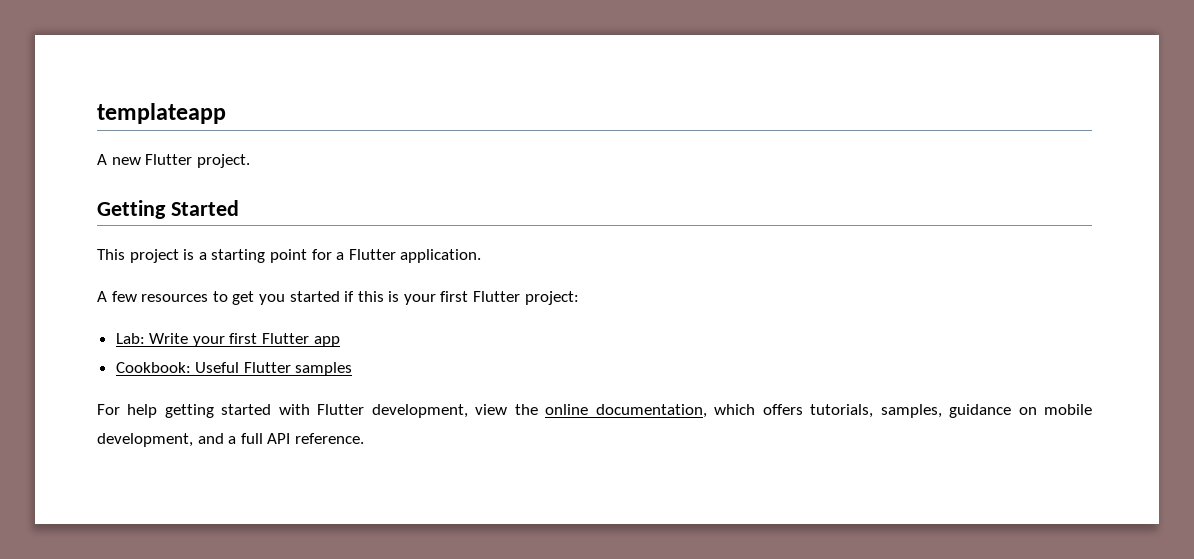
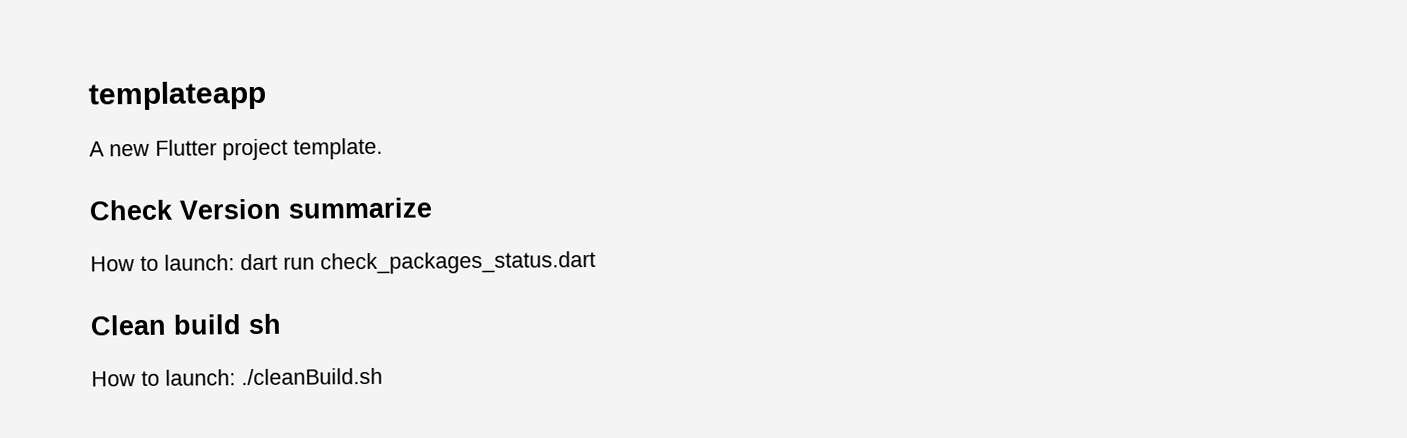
[196,154,250,168] [97,200,239,219] [97,249,482,263] [97,291,579,305] [115,333,340,347] [115,362,353,376] [97,404,1092,418] [97,433,364,447] project. // Getting Started // This project is a starting point for a Flutter application. // A few resources to get you started if this is your first Flutter project: // Lab: Write your first Flutter app // Cookbook: Useful Flutter samples // For help getting started with Flutter development, view the online documentation, which offers tutorials, samples, guidance on mobile development, and a full API reference. -> [222,137,383,161] [89,197,432,221] [90,250,596,275] [90,313,282,336] [91,367,383,387] project template. // Check Version summarize // How to launch: dart run check_packages_status.dart // Clean build sh // How to launch: ./cleanBuild.sh

